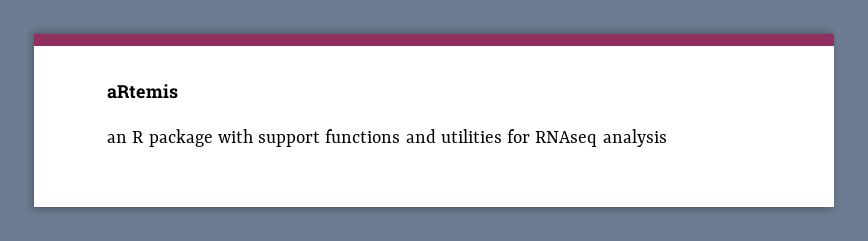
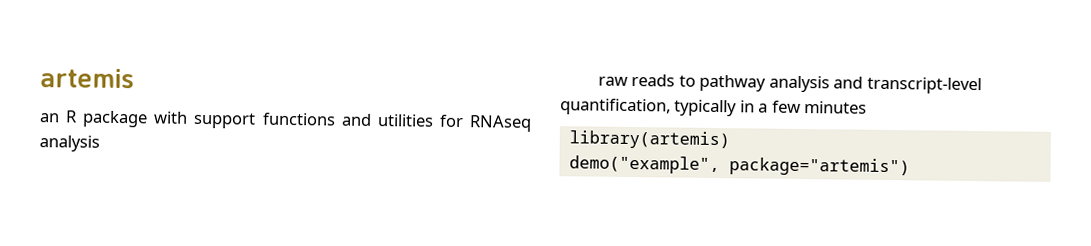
[107,84,178,99] aRtemis -> [40,68,134,89] artemis
(667, 138) none -> [597,74,982,95] [560,98,868,117] [568,130,730,150] [568,155,910,177] // raw reads to pathway analysis and transcript-level quantification, typically in a few minutes // library(artemis) // demo("example", package="artemis")

